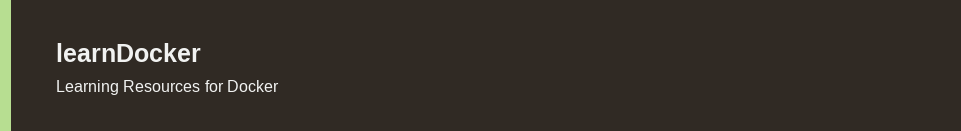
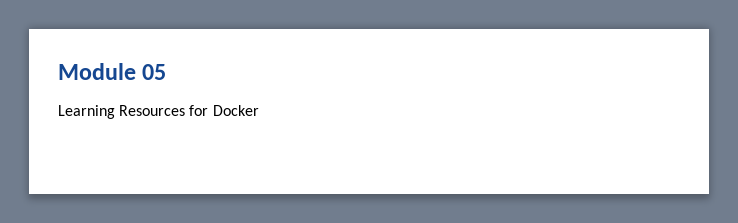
[56,43,201,62] learnDocker -> [58,63,167,80] Module 05

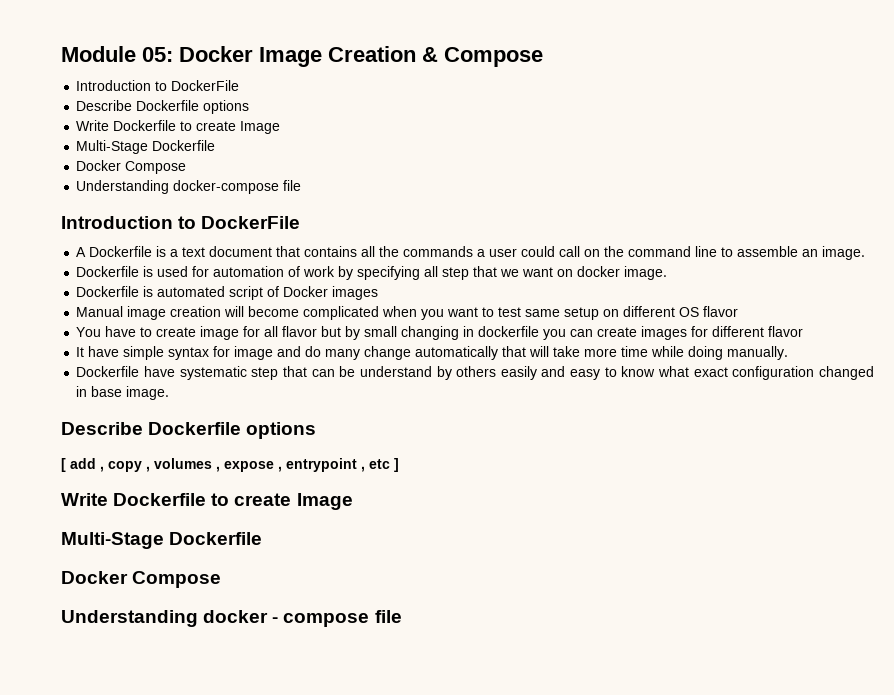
[142,64,167,80] [58,105,259,119] 05 // Learning Resources for Docker -> [142,46,543,67] [76,80,240,91] [76,100,250,114] [76,120,281,134] [76,140,216,154] [76,160,187,174] [76,180,302,194] [61,216,301,229] [76,246,866,260] [76,266,668,280] [76,286,379,300] [76,306,739,320] [76,326,804,340] [76,346,789,360] [76,366,874,380] [76,386,170,400] [61,422,317,439] [61,458,399,472] [61,493,353,510] [61,532,263,549] [61,571,222,588] [61,610,402,627] 05: Docker Image Creation & Compose // Introduction to DockerFile // Describe Dockerfile options // Write Dockerfile to create Image // Multi-Stage Dockerfile // Docker Compose // Understanding docker-compose file // Introduction to DockerFile // A Dockerfile is a text document that contains all the commands a user could call on the command line to assemble an image. // Dockerfile is used for automation of work by specifying all step that we want on docker image. // Dockerfile is automated script of Docker images // Manual image creation will become complicated when you want to test same setup on different OS flavor // You have to create image for all flavor but by small changing in dockerfile you can create images for different flavor // It have simple syntax for image and do many change automatically that will take more time while doing manually. // Dockerfile have systematic step that can be understand by others easily and easy to know what exact configuration changed in base image. // Describe Dockerfile options // [ add , copy , volumes , expose , entrypoint , etc ] // Write Dockerfile to create Image // Multi-Stage Dockerfile // Docker Compose // Understanding docker - compose file

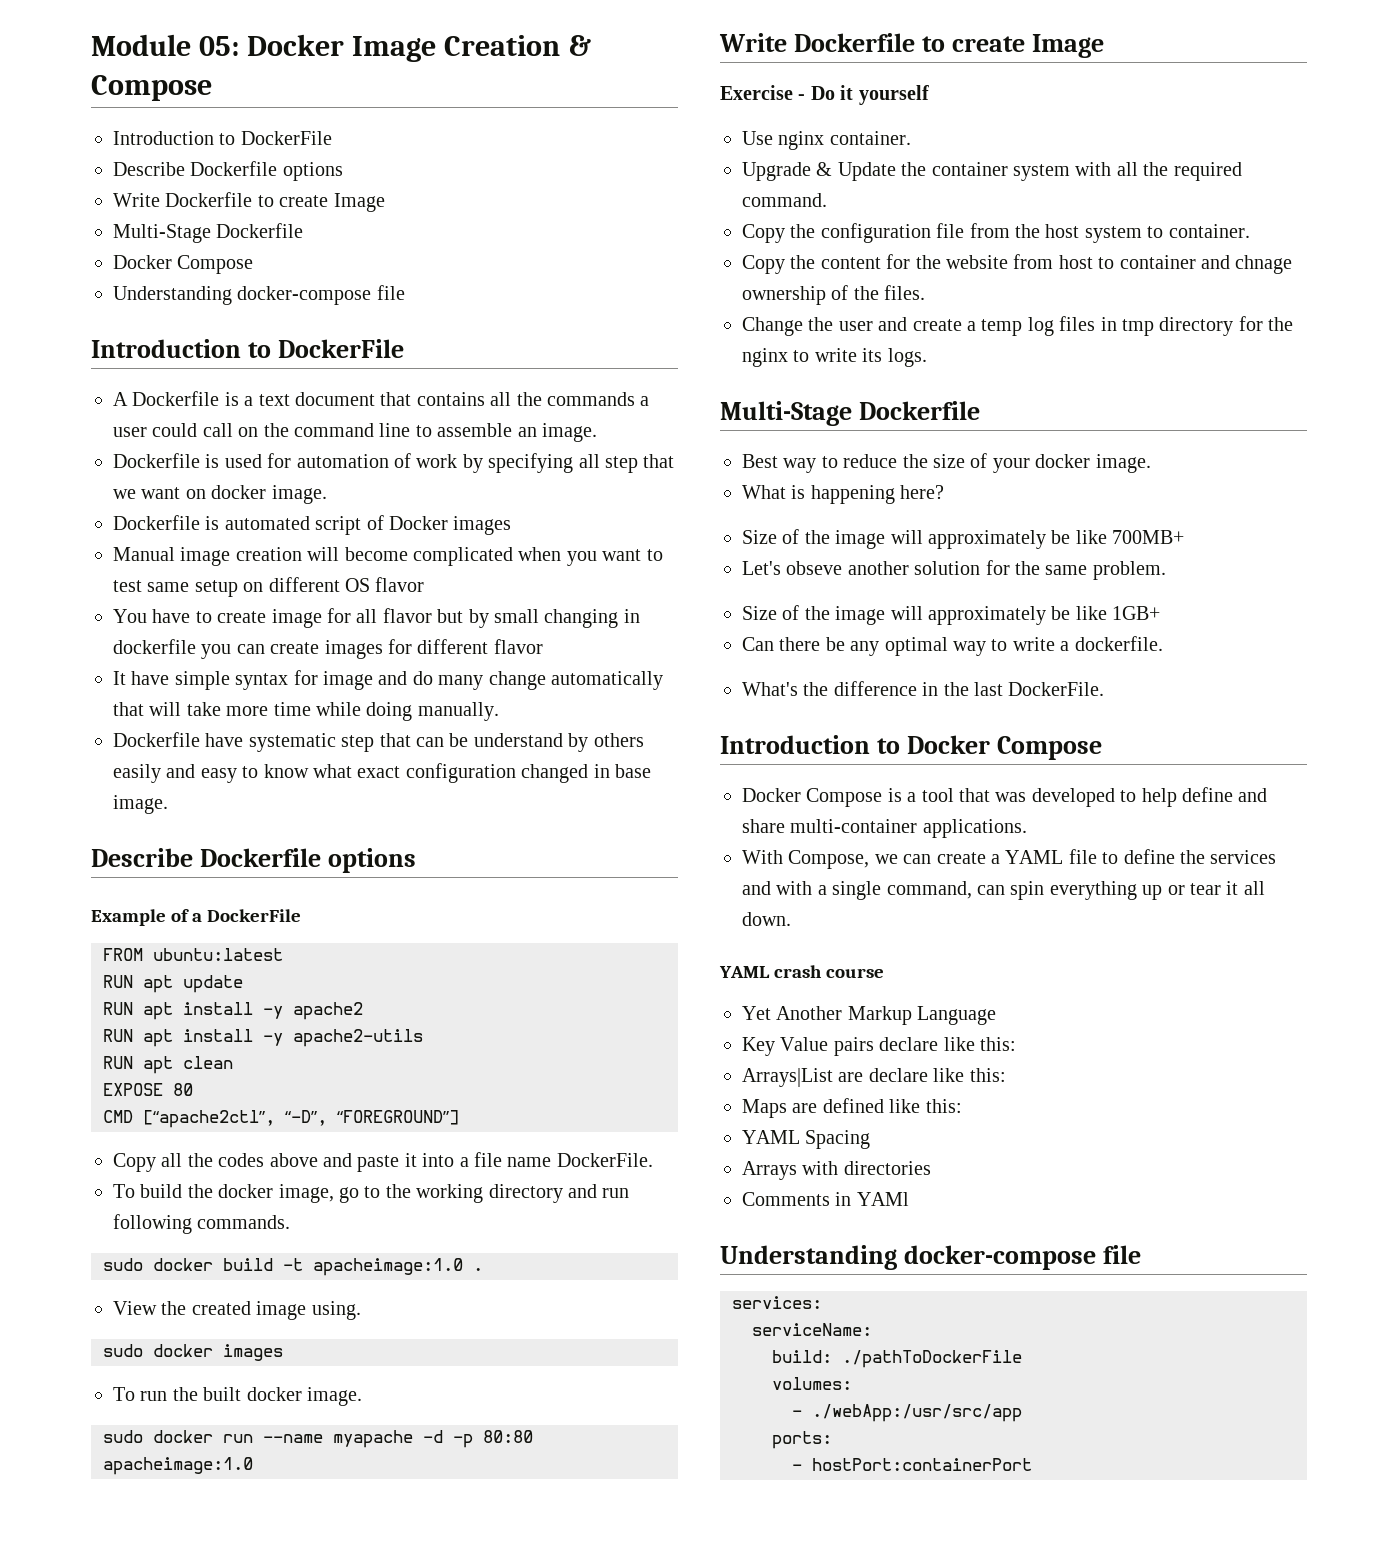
[61,458,399,472] [61,493,353,510] [61,532,263,549] [61,571,222,588] [61,610,402,627] [ add , copy , volumes , expose , entrypoint , etc ] // Write Dockerfile to create Image // Multi-Stage Dockerfile // Docker Compose // Understanding docker - compose file -> [91,909,302,926] [103,948,283,961] [103,975,243,993] [103,1002,363,1020] [103,1029,423,1047] [103,1056,233,1074] [103,1083,193,1096] [103,1110,459,1128] [113,1152,653,1172] [113,1184,630,1203] [113,1214,291,1234] [103,1258,483,1276] [113,1301,361,1320] [103,1344,283,1361] [113,1387,362,1406] [103,1430,533,1448] [103,1457,253,1475] [719,33,1104,58] [720,85,929,105] [742,131,911,150] [742,162,1242,181] [742,193,827,207] [742,223,1250,243] [742,254,1293,274] [742,285,926,305] [742,316,1294,336] [742,348,927,367] [720,401,980,426] [742,453,1151,473] [742,485,945,504] [742,529,1185,549] [742,560,1166,580] [742,605,1161,625] [742,636,1163,656] [742,681,1105,696] [720,735,1102,760] [742,787,1268,807] [742,819,1027,838] [742,849,1277,869] [742,881,1265,900] [742,912,791,926] [719,965,885,978] [742,1006,997,1025] [742,1037,1016,1056] [742,1068,1006,1087] [742,1098,962,1118] [742,1130,871,1149] [742,1161,931,1180] [742,1192,909,1206] [720,1245,1141,1270] [732,1296,822,1309] [752,1323,872,1336] [772,1350,1022,1368] [772,1377,852,1390] [792,1404,1022,1422] [772,1431,832,1449] [792,1458,1032,1471] Example of a DockerFile // FROM ubuntu:latest // RUN apt update // RUN apt install –y apache2 // RUN apt install –y apache2-utils // RUN apt clean // EXPOSE 80 // CMD [“apache2ctl”, “-D”, “FOREGROUND”] // Copy all the codes above and paste it into a file name DockerFile. // To build the docker image, go to the working directory and run following commands. // sudo docker build -t apacheimage:1.0 . // View the created image using. // sudo docker images // To run the built docker image. // sudo docker run --name myapache -d -p 80:80 apacheimage:1.0 // Write Dockerfile to create Image // Exercise - Do it yourself // Use nginx container. // Upgrade & Update the container system with all the required command. // Copy the configuration file from the host system to container. // Copy the content for the website from host to container and chnage ownership of the files. // Change the user and create a temp log files in tmp directory for the nginx to write its logs. // Multi-Stage Dockerfile // Best way to reduce the size of your docker image. // What is happening here? // Size of the image will approximately be like 700MB+ // Let's obseve another solution for the same problem. // Size of the image will approximately be like 1GB+ // Can there be any optimal way to write a dockerfile. // What's the difference in the last DockerFile. // Introduction to Docker Compose // Docker Compose is a tool that was developed to help define and share multi-container applications. // With Compose, we can create a YAML file to define the services and with a single command, can spin everything up or tear it all down. // YAML crash course // Yet Another Markup Language // Key Value pairs declare like this: // Arrays|List are declare like this: // Maps are defined like this: // YAML Spacing // Arrays with directories // Comments in YAMl // Understanding docker-compose file // services: // serviceName: // build: ./pathToDockerFile // volumes: // - ./webApp:/usr/src/app // ports: // - hostPort:containerPort

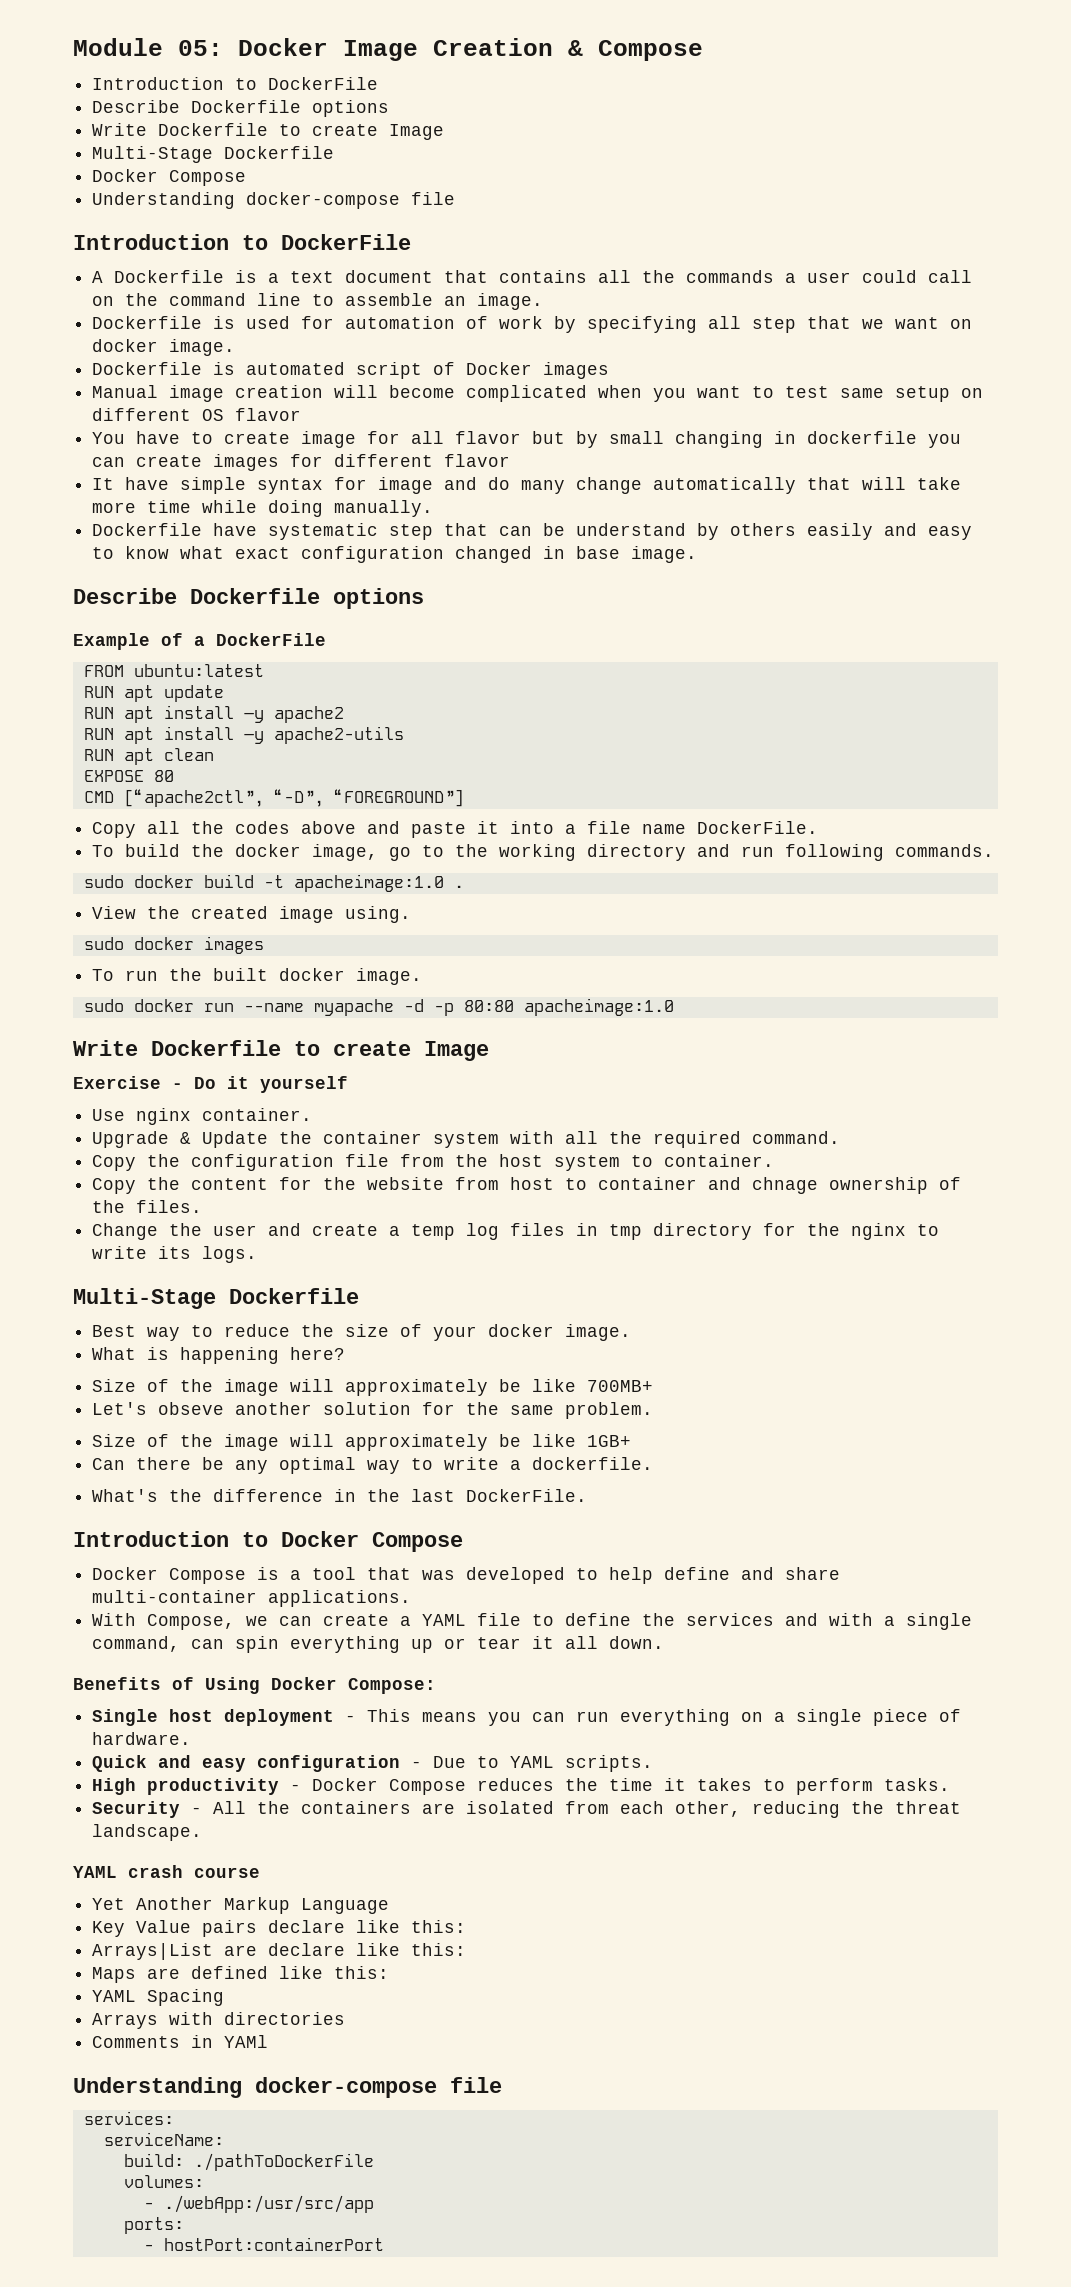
(791, 919) none -> [73,1677,436,1694] [92,1709,962,1726] [92,1732,192,1745] [92,1755,654,1772] [92,1778,951,1795] [92,1801,962,1818] [92,1824,203,1841] // Benefits of Using Docker Compose: // Single host deployment - This means you can run everything on a single piece of hardware. // Quick and easy configuration - Due to YAML scripts. // High productivity - Docker Compose reduces the time it takes to perform tasks. // Security - All the containers are isolated from each other, reducing the threat landscape.

